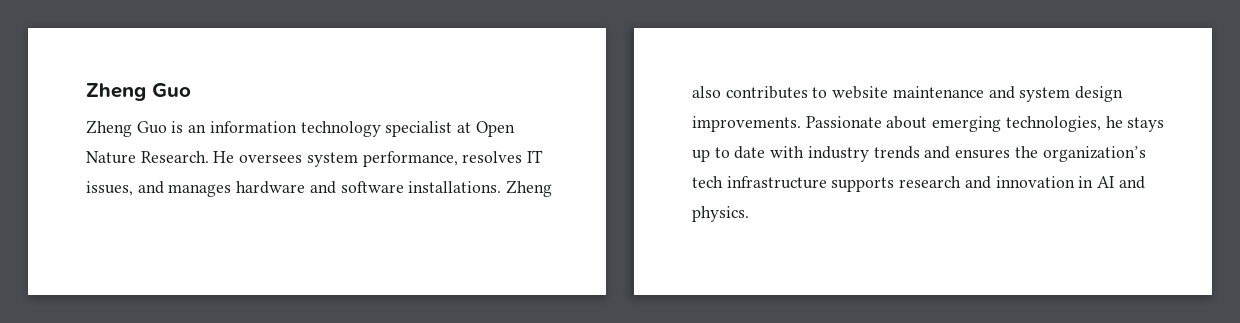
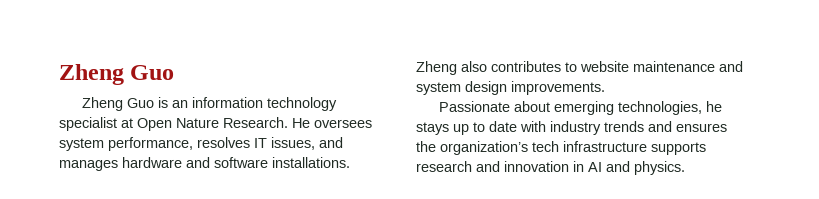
(801, 124) none -> (605, 88) //

